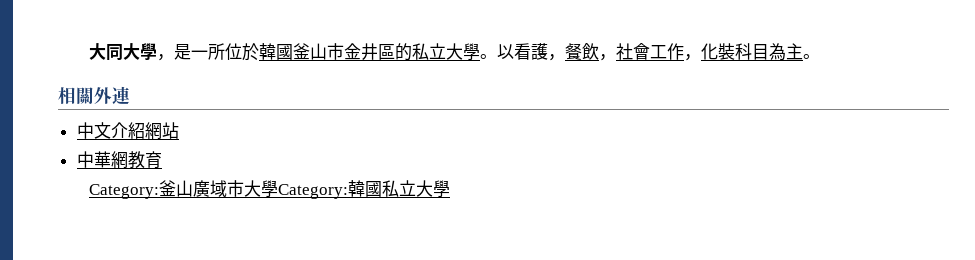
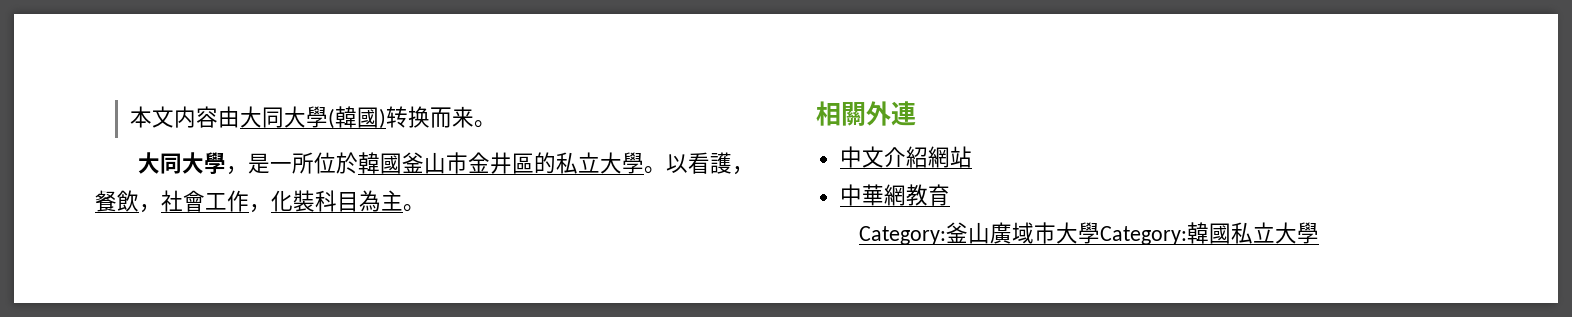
(89, 51) none -> [130,106,497,129] 本文内容由大同大學(韓國)转换而来。 //

